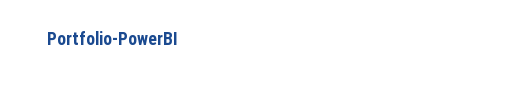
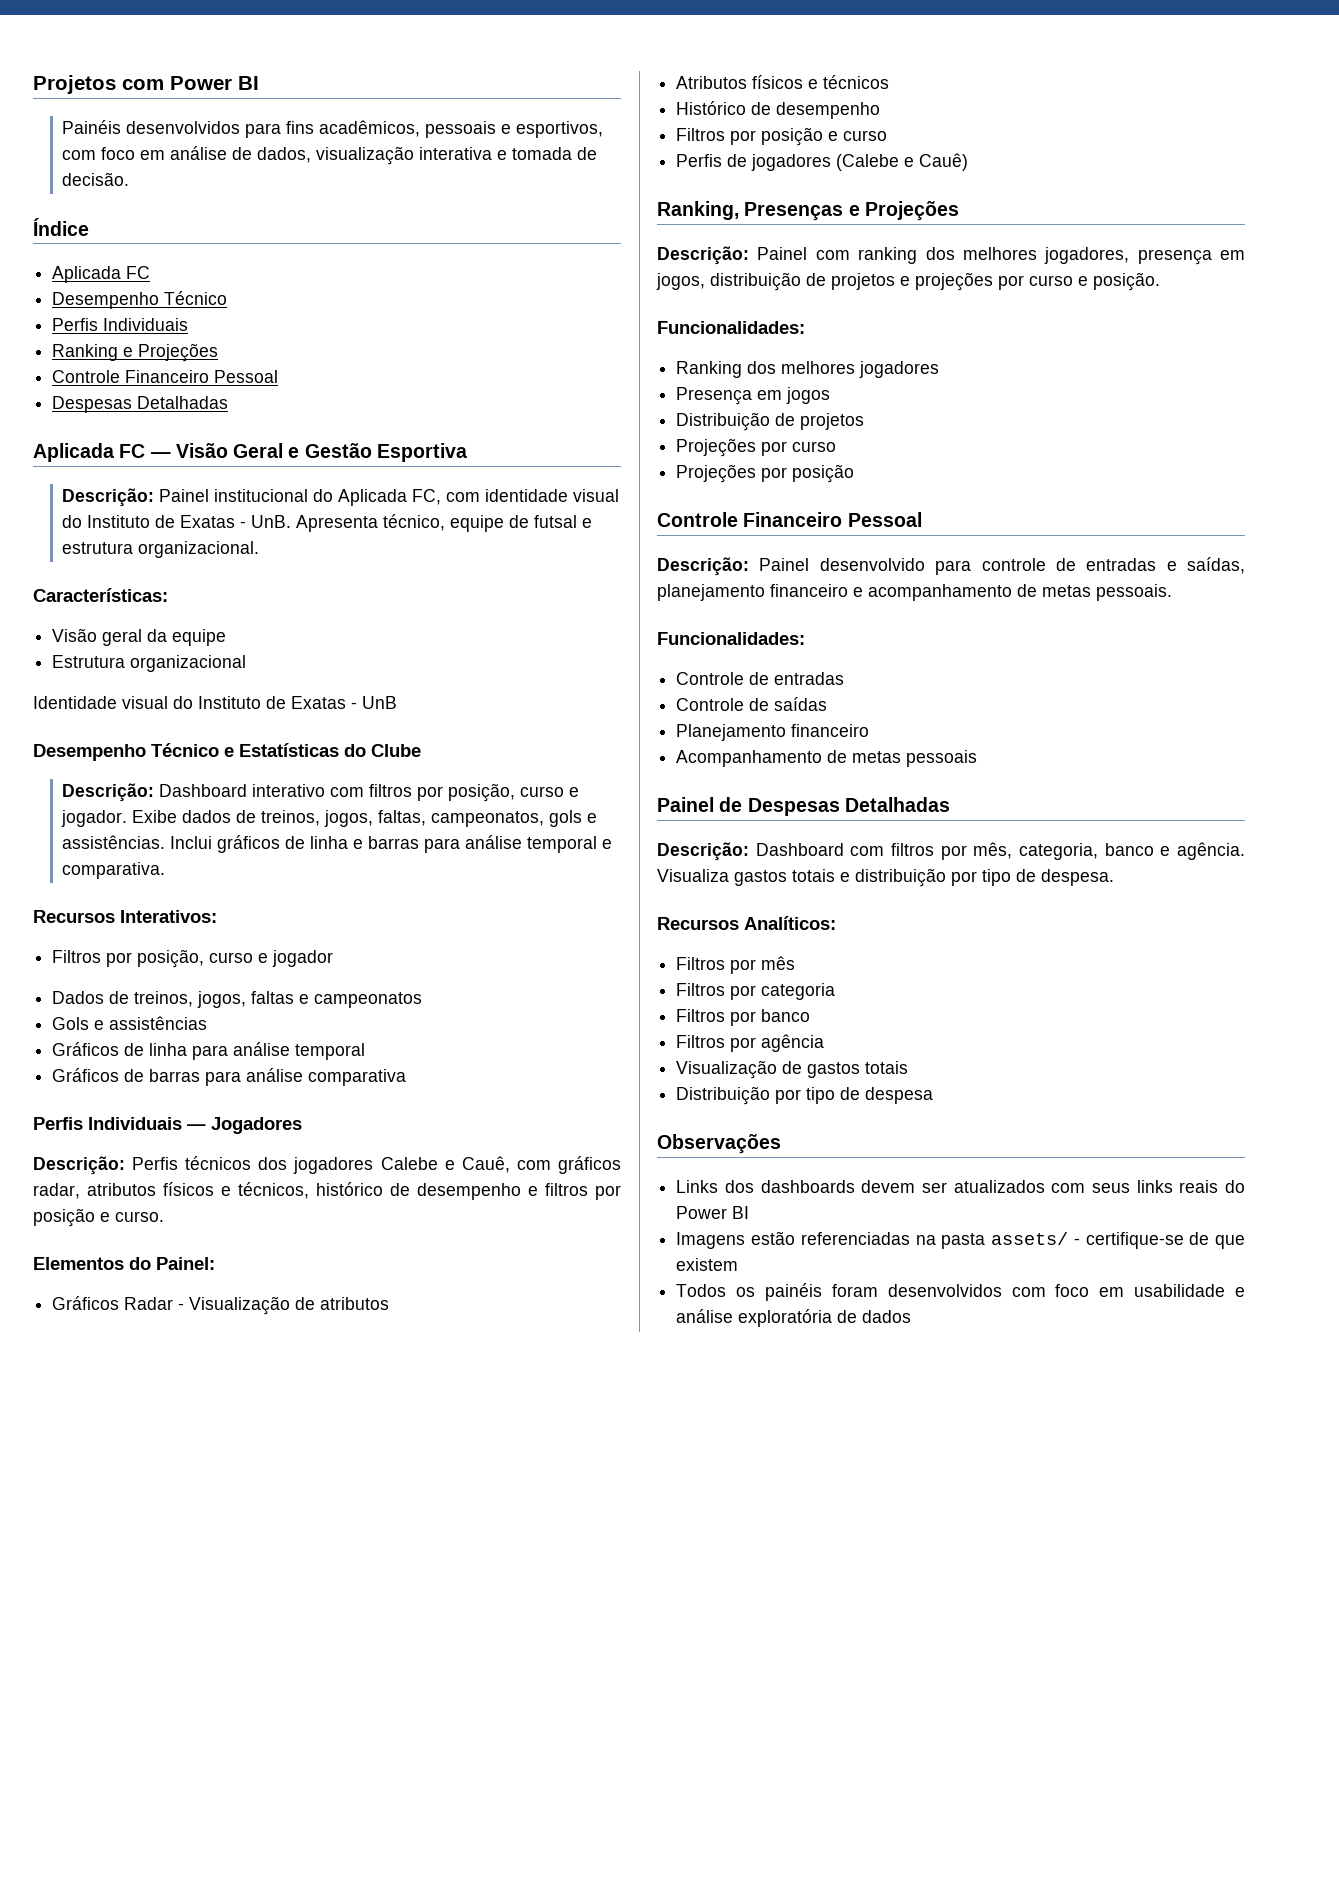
[47,31,178,45] Portfolio-PowerBI -> [33,75,259,94] [62,120,604,138] [62,146,598,165] [62,172,130,186] [33,218,89,236] [52,266,151,283] [52,291,228,309] [52,318,189,331] [52,343,219,362] [52,370,279,383] [52,396,229,413] [33,443,467,462] [62,488,620,507] [62,514,593,532] [62,541,260,558] [33,588,168,602] [52,628,227,646] [52,655,247,672] [33,696,397,709] [33,743,421,761] [62,783,580,802] [61,810,598,827] [62,835,613,853] [62,862,166,879] [33,910,217,923] [52,949,334,968] [52,991,423,1008] [52,1016,208,1030] [52,1042,366,1060] [52,1068,407,1086] [33,1117,302,1134] [33,1156,621,1175] [33,1182,621,1200] [33,1208,164,1227] [33,1257,215,1270] [52,1296,390,1315] [676,75,890,89] [676,101,881,119] [676,127,888,146] [676,153,969,171] [657,201,959,221] [657,246,1245,265] [656,272,1160,291] [657,321,805,334] [676,361,940,378] [676,387,831,405] [676,412,865,431] [676,438,837,457] [676,464,855,483] [657,512,922,527] [657,557,1245,576] [657,584,1172,601] [657,632,805,645] [676,672,845,685] [676,697,828,711] [676,724,870,741] [676,750,978,767] [657,797,950,816] [657,842,1245,861] [657,868,1114,887] [657,916,836,930] [676,956,796,974] [676,983,836,1000] [676,1009,811,1026] [676,1034,825,1052] [676,1060,909,1079] [676,1086,934,1105] [657,1134,781,1154] [676,1180,1245,1193] [676,1206,750,1219] [676,1231,1245,1249] [676,1258,739,1271] [676,1283,1245,1301] [676,1309,912,1327] Projetos com Power BI // Painéis desenvolvidos para fins acadêmicos, pessoais e esportivos, com foco em análise de dados, visualização interativa e tomada de decisão. // Índice // Aplicada FC // Desempenho Técnico // Perfis Individuais // Ranking e Projeções // Controle Financeiro Pessoal // Despesas Detalhadas // Aplicada FC — Visão Geral e Gestão Esportiva // Descrição: Painel institucional do Aplicada FC, com identidade visual do Instituto de Exatas - UnB. Apresenta técnico, equipe de futsal e estrutura organizacional. // Características: // Visão geral da equipe // Estrutura organizacional // Identidade visual do Instituto de Exatas - UnB // Desempenho Técnico e Estatísticas do Clube // Descrição: Dashboard interativo com filtros por posição, curso e jogador. Exibe dados de treinos, jogos, faltas, campeonatos, gols e assistências. Inclui gráficos de linha e barras para análise temporal e comparativa. // Recursos Interativos: // Filtros por posição, curso e jogador // Dados de treinos, jogos, faltas e campeonatos // Gols e assistências // Gráficos de linha para análise temporal // Gráficos de barras para análise comparativa // Perfis Individuais — Jogadores // Descrição: Perfis técnicos dos jogadores Calebe e Cauê, com gráficos radar, atributos físicos e técnicos, histórico de desempenho e filtros por posição e curso. // Elementos do Painel: // Gráficos Radar - Visualização de atributos // Atributos físicos e técnicos // Histórico de desempenho // Filtros por posição e curso // Perfis de jogadores (Calebe e Cauê) // Ranking, Presenças e Projeções // Descrição: Painel com ranking dos melhores jogadores, presença em jogos, distribuição de projetos e projeções por curso e posição. // Funcionalidades: // Ranking dos melhores jogadores // Presença em jogos // Distribuição de projetos // Projeções por curso // Projeções por posição // Controle Financeiro Pessoal // Descrição: Painel desenvolvido para controle de entradas e saídas, planejamento financeiro e acompanhamento de metas pessoais. // Funcionalidades: // Controle de entradas // Controle de saídas // Planejamento financeiro // Acompanhamento de metas pessoais // Painel de Despesas Detalhadas // Descrição: Dashboard com filtros por mês, categoria, banco e agência. Visualiza gastos totais e distribuição por tipo de despesa. // Recursos Analíticos: // Filtros por mês // Filtros por categoria // Filtros por banco // Filtros por agência // Visualização de gastos totais // Distribuição por tipo de despesa // Observações // Links dos dashboards devem ser atualizados com seus links reais do Power BI // Imagens estão referenciadas na pasta assets/ - certifique-se de que existem // Todos os painéis foram desenvolvidos com foco em usabilidade e análise exploratória de dados

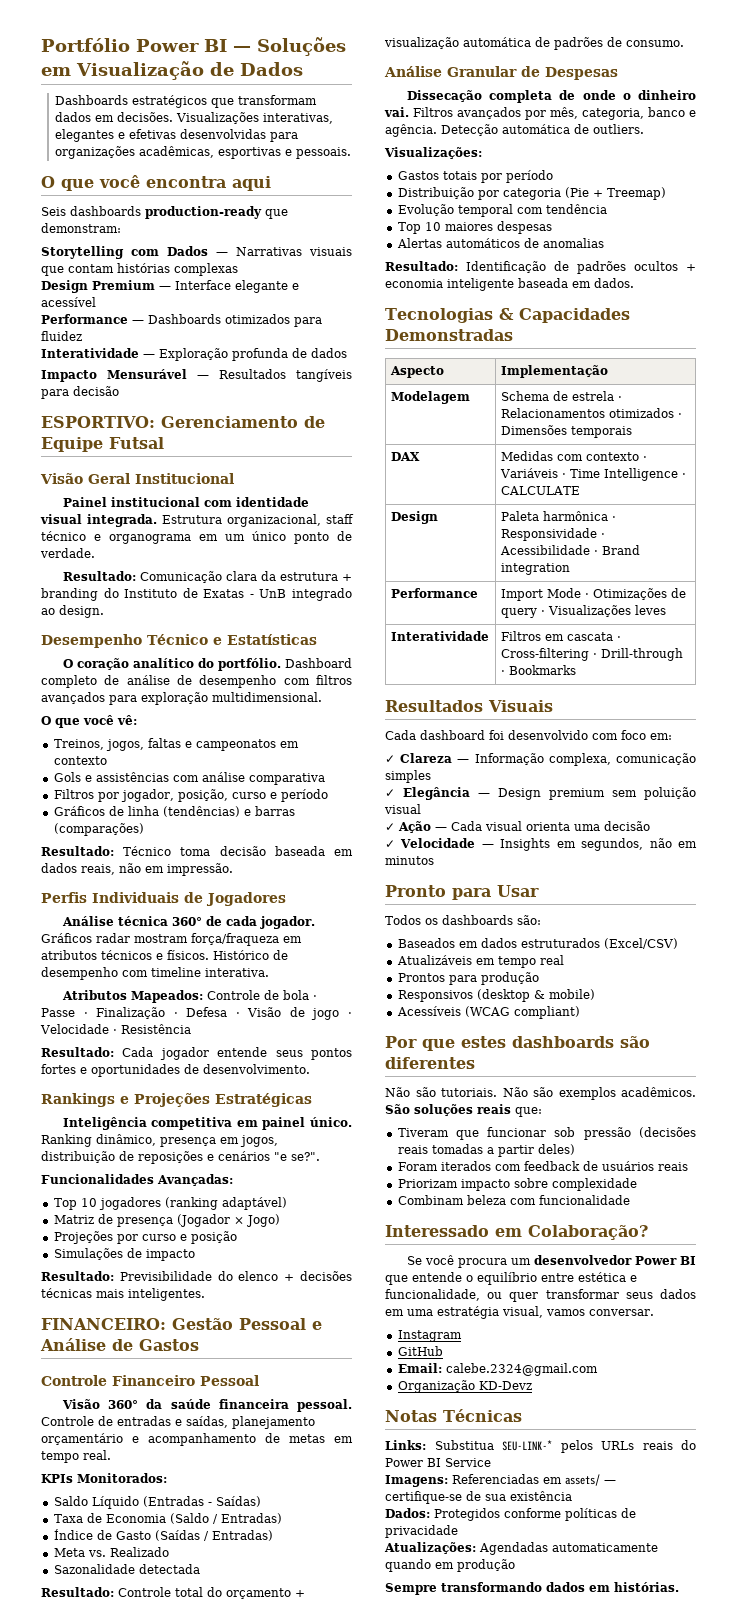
[33,75,259,94] [62,120,604,138] [62,146,598,165] [62,172,130,186] [33,218,89,236] [52,266,151,283] [52,291,228,309] [52,318,189,331] [52,343,219,362] [52,370,279,383] [52,396,229,413] [33,443,467,462] [62,488,620,507] [62,514,593,532] [62,541,260,558] [33,588,168,602] [52,628,227,646] [52,655,247,672] [33,696,168,709] Projetos com Power BI // Painéis desenvolvidos para fins acadêmicos, pessoais e esportivos, com foco em análise de dados, visualização interativa e tomada de decisão. // Índice // Aplicada FC // Desempenho Técnico // Perfis Individuais // Ranking e Projeções // Controle Financeiro Pessoal // Despesas Detalhadas // Aplicada FC — Visão Geral e Gestão Esportiva // Descrição: Painel institucional do Aplicada FC, com identidade visual do Instituto de Exatas - UnB. Apresenta técnico, equipe de futsal e estrutura organizacional. // Características: // Visão geral da equipe // Estrutura organizacional // Identidade visual -> [41,37,346,56] [41,61,303,80] [55,95,318,108] [55,112,334,124] [55,129,299,142] [55,146,352,159] [41,175,271,191] [41,206,288,219] [41,223,121,233] [41,246,352,259] [41,263,238,276] [41,280,299,293] [41,297,96,307] [41,314,322,327] [41,331,82,341] [41,348,347,361] [41,369,352,382] [41,386,119,399] [41,416,325,428] [41,437,164,452] [40,473,234,484] [62,497,309,507] [40,514,354,527] [41,531,352,544] [40,548,95,558] [62,571,352,583] [41,588,98,601] Portfólio Power BI — Soluções em Visualização de Dados // Dashboards estratégicos que transformam dados em decisões. Visualizações interativas, elegantes e efetivas desenvolvidas para organizações acadêmicas, esportivas e pessoais. // O que você encontra aqui // Seis dashboards production-ready que demonstram: // Storytelling com Dados — Narrativas visuais que contam histórias complexas // Design Premium — Interface elegante e acessível // Performance — Dashboards otimizados para fluidez // Interatividade — Exploração profunda de dados // Impacto Mensurável — Resultados tangíveis para decisão // ESPORTIVO: Gerenciamento de Equipe Futsal // Visão Geral Institucional // Painel institucional com identidade visual integrada. Estrutura organizacional, staff técnico e organograma em um único ponto de verdade. // Resultado: Comunicação clara da estrutura + branding
(397, 702) none -> [292,588,353,601] [41,605,104,618] integrado ao design.
[344,744,421,757] [62,783,580,802] [61,810,598,827] [62,835,613,853] [62,862,166,879] [33,910,217,923] [52,949,334,968] [52,991,194,1007] do Clube // Descrição: Dashboard interativo com filtros por posição, curso e jogador. Exibe dados de treinos, jogos, faltas, campeonatos, gols e assistências. Inclui gráficos de linha e barras para análise temporal e comparativa. // Recursos Interativos: // Filtros por posição, curso e jogador // Dados de treinos, -> [62,658,352,671] [41,675,353,688] [41,692,322,705] [41,715,137,728] [53,739,104,750] // O coração analítico do portfólio. Dashboard completo de análise de desempenho com filtros avançados para exploração multidimensional. // O que você vê: // Treinos,
(423, 1000) none -> [279,741,299,748] [53,756,107,765] em contexto
[52,1042,366,1060] [52,1068,407,1086] [33,1117,206,1130] // Gráficos de linha para análise temporal // Gráficos de barras para análise comparativa // Perfis Individuais — -> [172,772,325,785] [53,789,328,802] [53,806,295,817] [53,823,144,836] [41,846,353,856] [41,863,233,876] [41,892,203,903] com análise comparativa // Filtros por jogador, posição, curso e período // Gráficos de linha (tendências) e barras (comparações) // Resultado: Técnico toma decisão baseada em dados reais, não em impressão. // Perfis Individuais de
[33,1156,621,1175] [33,1182,621,1200] [33,1208,164,1227] [33,1257,215,1270] [52,1296,390,1315] [676,75,890,89] [676,101,881,119] [676,127,888,146] [676,153,969,171] [657,201,959,221] [657,246,1130,265] Descrição: Perfis técnicos dos jogadores Calebe e Cauê, com gráficos radar, atributos físicos e técnicos, histórico de desempenho e filtros por posição e curso. // Elementos do Painel: // Gráficos Radar - Visualização de atributos // Atributos físicos e técnicos // Histórico de desempenho // Filtros por posição e curso // Perfis de jogadores (Calebe e Cauê) // Ranking, Presenças e Projeções // Descrição: Painel com ranking dos melhores jogadores, -> [61,916,315,929] [41,933,302,946] [41,950,288,960] [41,967,269,980] [61,990,317,1003] [41,1007,352,1020] [40,1024,191,1034] [41,1047,352,1060] [41,1064,310,1077] [41,1093,312,1107] [62,1117,352,1130] [41,1134,156,1147] Análise técnica 360° de cada jogador. Gráficos radar mostram força/fraqueza em atributos técnicos e físicos. Histórico de desempenho com timeline interativa. // Atributos Mapeados: Controle de bola · Passe · Finalização · Defesa · Visão de jogo · Velocidade · Resistência // Resultado: Cada jogador entende seus pontos fortes e oportunidades de desenvolvimento. // Rankings e Projeções Estratégicas // Inteligência competitiva em painel único. Ranking dinâmico,
[831,272,1160,291] [657,321,805,334] [676,361,940,378] [676,387,831,405] [676,412,865,431] [676,438,837,457] [676,464,855,483] [657,512,922,527] [657,557,1046,576] projetos e projeções por curso e posição. // Funcionalidades: // Ranking dos melhores jogadores // Presença em jogos // Distribuição de projetos // Projeções por curso // Projeções por posição // Controle Financeiro Pessoal // Descrição: Painel desenvolvido para controle -> [138,1151,320,1164] [41,1174,233,1186] [53,1197,287,1210] [53,1214,280,1227] [53,1231,237,1244] [53,1248,195,1261] [41,1271,353,1281] [41,1288,205,1301] [41,1318,322,1330] [40,1338,199,1351] [41,1375,259,1386] [61,1399,352,1412] [41,1416,94,1426] reposições e cenários "e se?". // Funcionalidades Avançadas: // Top 10 jogadores (ranking adaptável) // Matriz de presença (Jogador × Jogo) // Projeções por curso e posição // Simulações de impacto // Resultado: Previsibilidade do elenco + decisões técnicas mais inteligentes. // FINANCEIRO: Gestão Pessoal e Análise de Gastos // Controle Financeiro Pessoal // Visão 360° da saúde financeira pessoal. Controle
[770,584,848,597] financeiro -> [41,1433,123,1445] orçamentário
[1096,584,1172,601] [657,632,805,645] [676,672,845,685] [676,697,828,711] [676,724,870,741] [676,750,978,767] [657,797,950,816] [657,842,934,861] pessoais. // Funcionalidades: // Controle de entradas // Controle de saídas // Planejamento financeiro // Acompanhamento de metas pessoais // Painel de Despesas Detalhadas // Descrição: Dashboard com filtros -> [334,1436,353,1443] [41,1450,111,1463] [41,1473,167,1483] [53,1496,261,1509] [53,1513,282,1524] [53,1529,273,1541] [53,1547,169,1557] [53,1564,200,1574] [41,1587,305,1599] [384,37,684,50] [384,66,618,80] [406,90,696,103] [384,107,521,119] em tempo real. // KPIs Monitorados: // Saldo Líquido (Entradas - Saídas) // Taxa de Economia (Saldo / Entradas) // Índice de Gasto (Saídas / Entradas) // Meta vs. Realizado // Sazonalidade detectada // Resultado: Controle total do orçamento + visualização automática de padrões de consumo. // Análise Granular de Despesas // Dissecação completa de onde o dinheiro vai. Filtros avançados
[657,868,1114,887] [657,916,836,930] [676,956,796,974] [676,983,836,1000] [676,1009,811,1026] [676,1034,825,1052] [676,1060,909,1079] [676,1086,934,1105] [657,1134,781,1154] [676,1180,1245,1193] [676,1206,750,1219] [676,1231,1245,1249] [676,1258,739,1271] [676,1283,1245,1301] [676,1309,912,1327] Visualiza gastos totais e distribuição por tipo de despesa. // Recursos Analíticos: // Filtros por mês // Filtros por categoria // Filtros por banco // Filtros por agência // Visualização de gastos totais // Distribuição por tipo de despesa // Observações // Links dos dashboards devem ser atualizados com seus links reais do Power BI // Imagens estão referenciadas na pasta assets/ - certifique-se de que existem // Todos os painéis foram desenvolvidos com foco em usabilidade e análise exploratória de dados -> [441,124,644,136] [384,147,482,159] [397,170,553,183] [397,187,666,200] [397,204,607,217] [397,221,552,234] [396,238,604,248] [385,261,696,274] [385,278,634,291] [385,308,630,323] [385,329,513,341] [389,366,444,378] [500,365,608,378] [390,391,470,404] [500,391,622,401] [500,408,682,418] [500,425,632,438] [390,452,420,461] [500,451,647,461] [499,468,686,481] [500,486,580,495] [390,511,438,524] [500,511,616,521] [500,528,605,541] [499,545,640,555] [500,563,570,575] [390,588,478,598] [500,588,686,601] [500,605,666,618] [390,631,489,641] [500,631,621,641] [500,648,683,661] [500,665,576,675] [385,700,553,712] [385,730,672,740] [385,753,696,766] [385,770,431,783] [385,787,696,800] [384,804,421,814] [385,821,650,833] [385,838,697,851] [385,856,434,865] [385,885,539,900] [385,915,541,925] [397,938,678,949] [396,955,564,968] [397,972,539,985] [397,989,595,1002] [396,1006,580,1019] [385,1036,650,1051] [385,1057,475,1069] [385,1087,696,1100] [385,1104,542,1117] [397,1127,696,1140] [397,1144,575,1157] [397,1161,688,1171] [397,1178,637,1191] [397,1195,630,1205] [385,1225,648,1240] [406,1255,696,1268] [385,1272,637,1285] [385,1289,696,1302] [385,1306,654,1319] [397,1330,462,1342] [397,1346,443,1356] [397,1363,598,1376] [397,1380,532,1393] [385,1409,522,1422] [385,1440,696,1453] [385,1458,491,1467] [385,1474,616,1487] [385,1491,572,1504] [385,1508,636,1521] [385,1525,458,1538] [384,1542,658,1555] [385,1559,515,1572] [385,1582,679,1595] Detecção automática de outliers. // Visualizações: // Gastos totais por período // Distribuição por categoria (Pie + Treemap) // Evolução temporal com tendência // Top 10 maiores despesas // Alertas automáticos de anomalias // Resultado: Identificação de padrões ocultos + economia inteligente baseada em dados. // Tecnologias & Capacidades Demonstradas // Aspecto | Implementação // Modelagem | Schema de estrela · Relacionamentos otimizados · Dimensões temporais // DAX | Medidas com contexto · Variáveis · Time Intelligence · CALCULATE // Design | Paleta harmônica · Responsividade · Acessibilidade · Brand integration // Performance | Import Mode · Otimizações de query · Visualizações leves // Interatividade | Filtros em cascata · Cross-filtering · Drill-through · Bookmarks // Resultados Visuais // Cada dashboard foi desenvolvido com foco em: // ✓ Clareza — Informação complexa, comunicação simples // ✓ Elegância — Design premium sem poluição visual // ✓ Ação — Cada visual orienta uma decisão // ✓ Velocidade — Insights em segundos, não em minutos // Pronto para Usar // Todos os dashboards são: // Baseados em dados estruturados (Excel/CSV) // Atualizáveis em tempo real // Prontos para produção // Responsivos (desktop & mobile) // Acessíveis (WCAG compliant) // Por que estes dashboards são diferentes // Não são tutoriais. Não são exemplos acadêmicos. São soluções reais que: // Tiveram que funcionar sob pressão (decisões reais tomadas a partir deles) // Foram iterados com feedback de usuários reais // Priorizam impacto sobre complexidade // Combinam beleza com funcionalidade // Interessado em Colaboração? // Se você procura um desenvolvedor Power BI que entende o equilíbrio entre estética e funcionalidade, ou quer transformar seus dados em uma estratégia visual, vamos conversar. // Instagram // GitHub // Email: calebe.2324@gmail.com // Organização KD-Devz // Notas Técnicas // Links: Substitua SEU-LINK-* pelos URLs reais do Power BI Service // Imagens: Referenciadas em assets/ — certifique-se de sua existência // Dados: Protegidos conforme políticas de privacidade // Atualizações: Agendadas automaticamente quando em produção // Sempre transformando dados em histórias.

